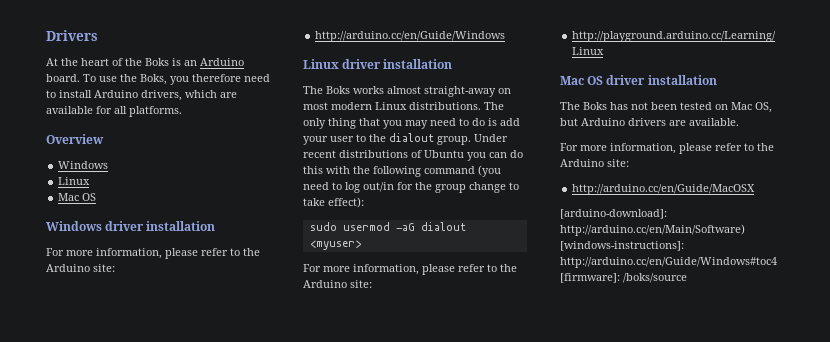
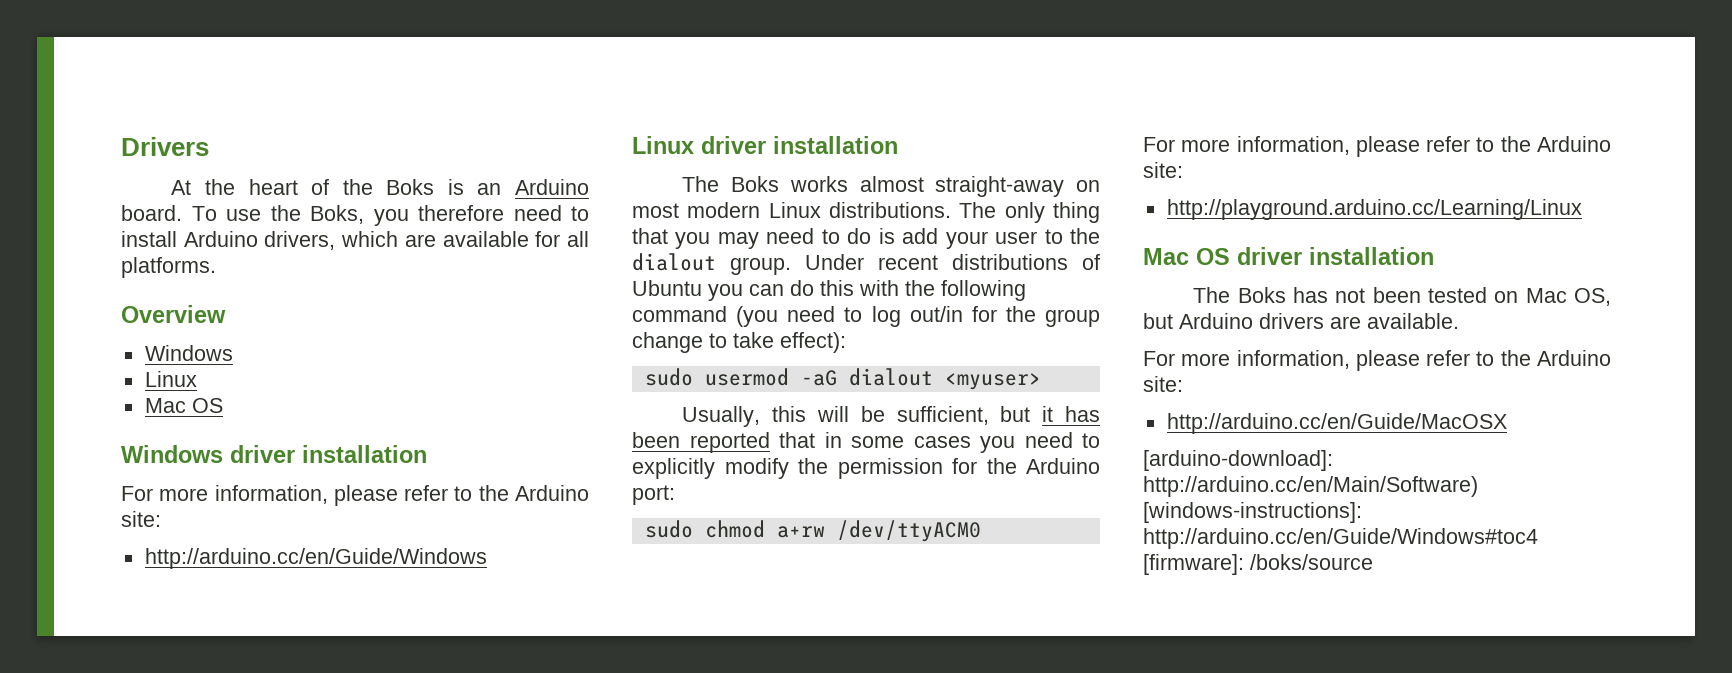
(361, 245) none -> [682,406,1100,427] [632,432,1100,453] [632,458,1100,479] [632,485,675,505] [644,520,981,542] // Usually, this will be sufficient, but it has been reported that in some cases you need to explicitly modify the permission for the Arduino port: // sudo chmod a+rw /dev/ttyACM0

